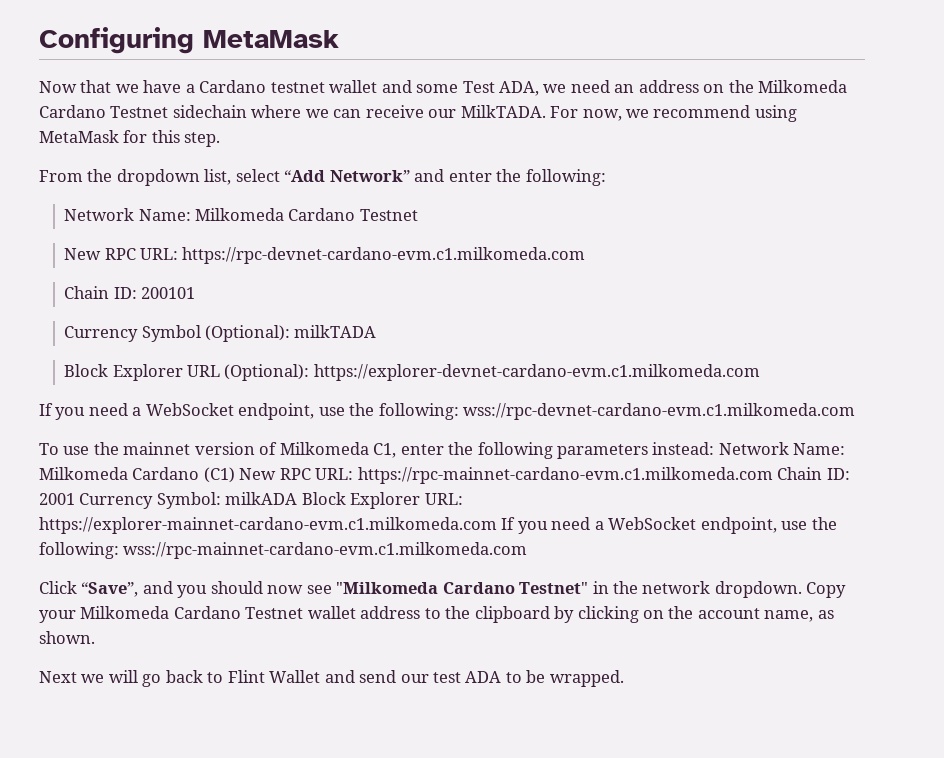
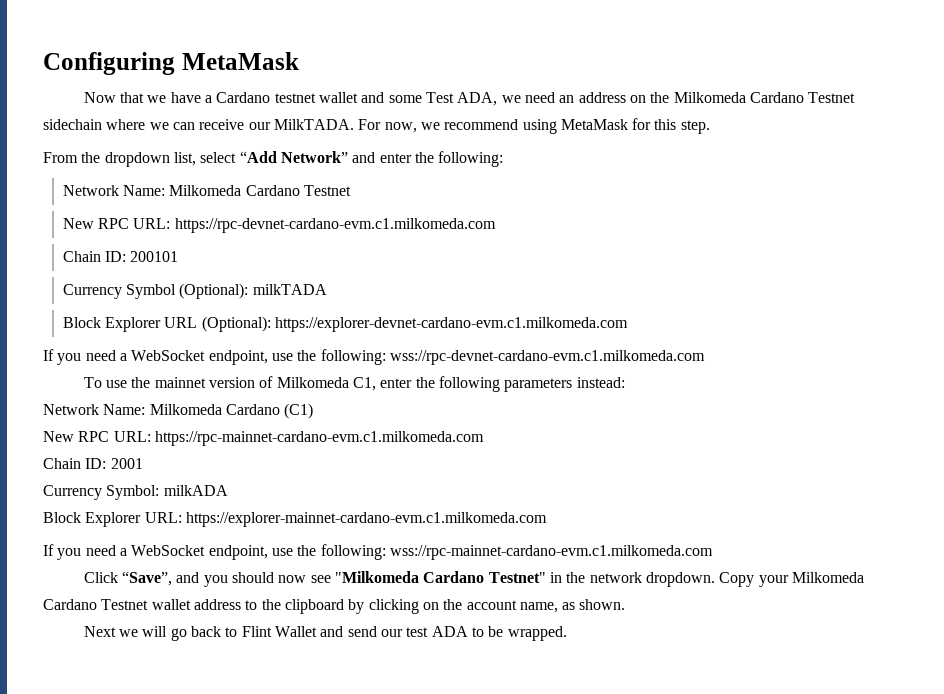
(715, 448) none -> (625, 382) //
(235, 475) none -> (314, 411) //
(773, 475) none -> (484, 438) //
(75, 499) none -> (143, 463) //
(298, 498) none -> (228, 490) //
(497, 525) none -> (547, 519) //

